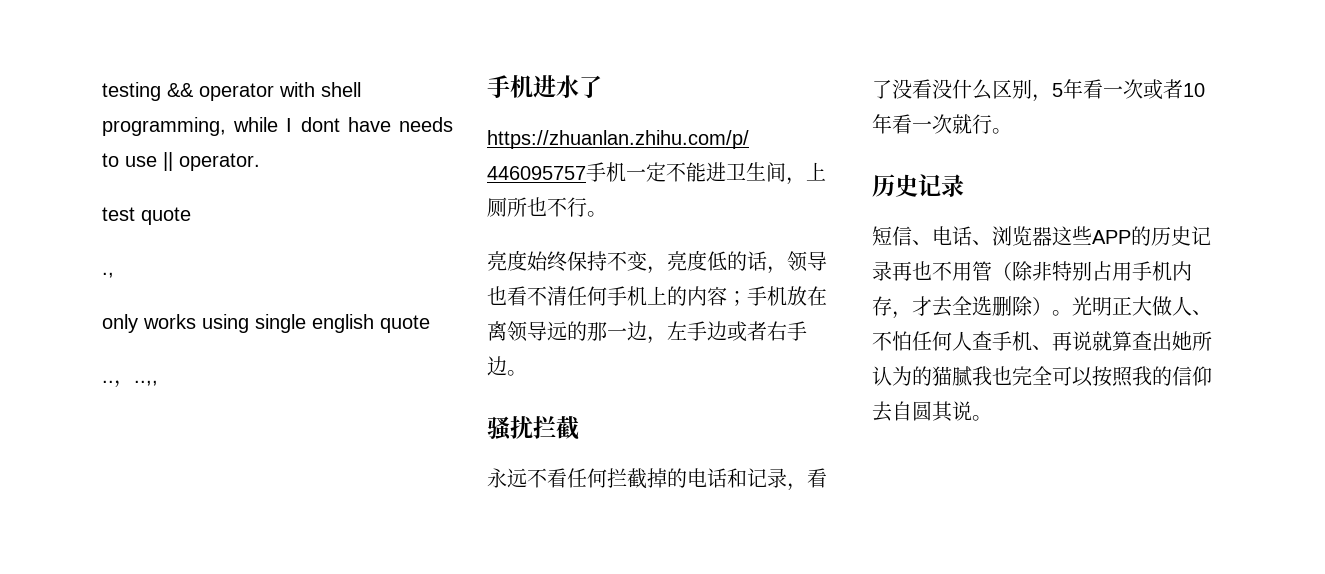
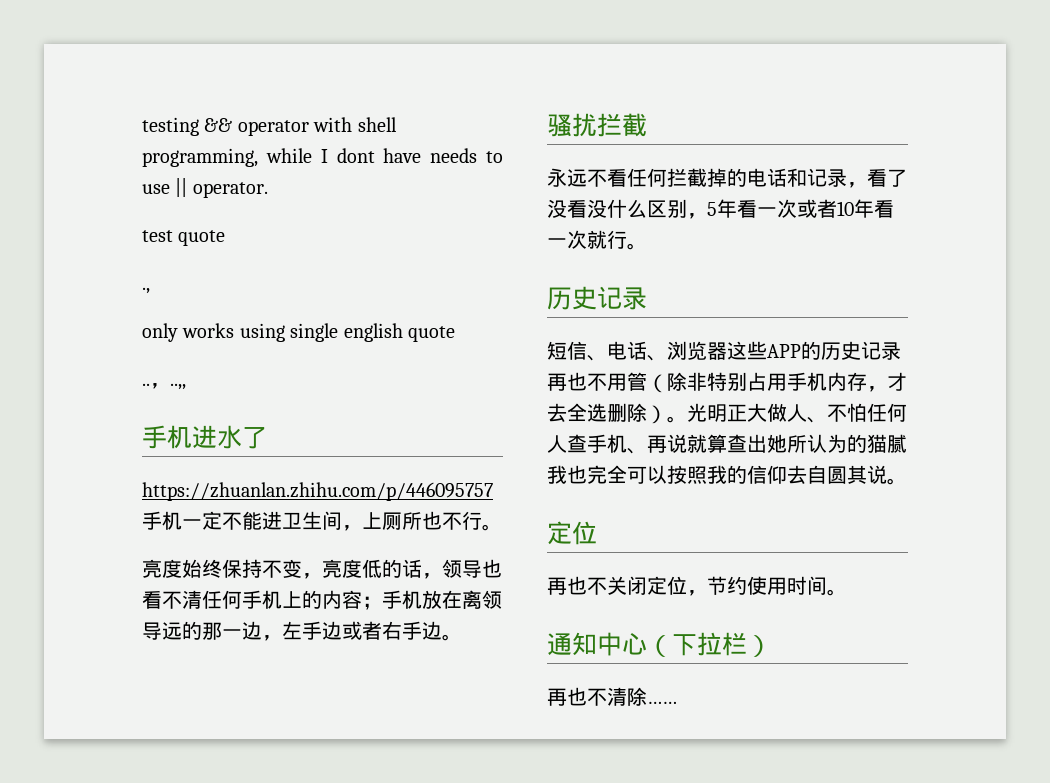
(992, 418) none -> [547,521,597,545] [547,576,847,596] [547,632,772,657] [547,687,677,706] // 定位 // 再也不关闭定位，节约使用时间。 // 通知中心（下拉栏） // 再也不清除……

